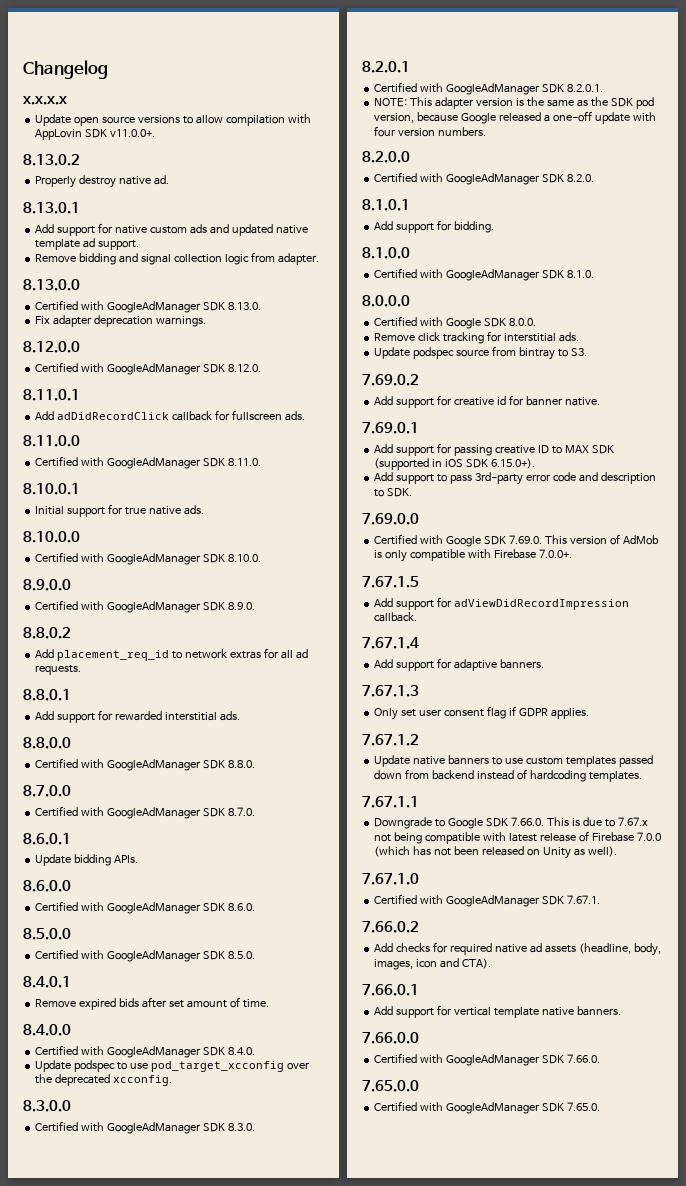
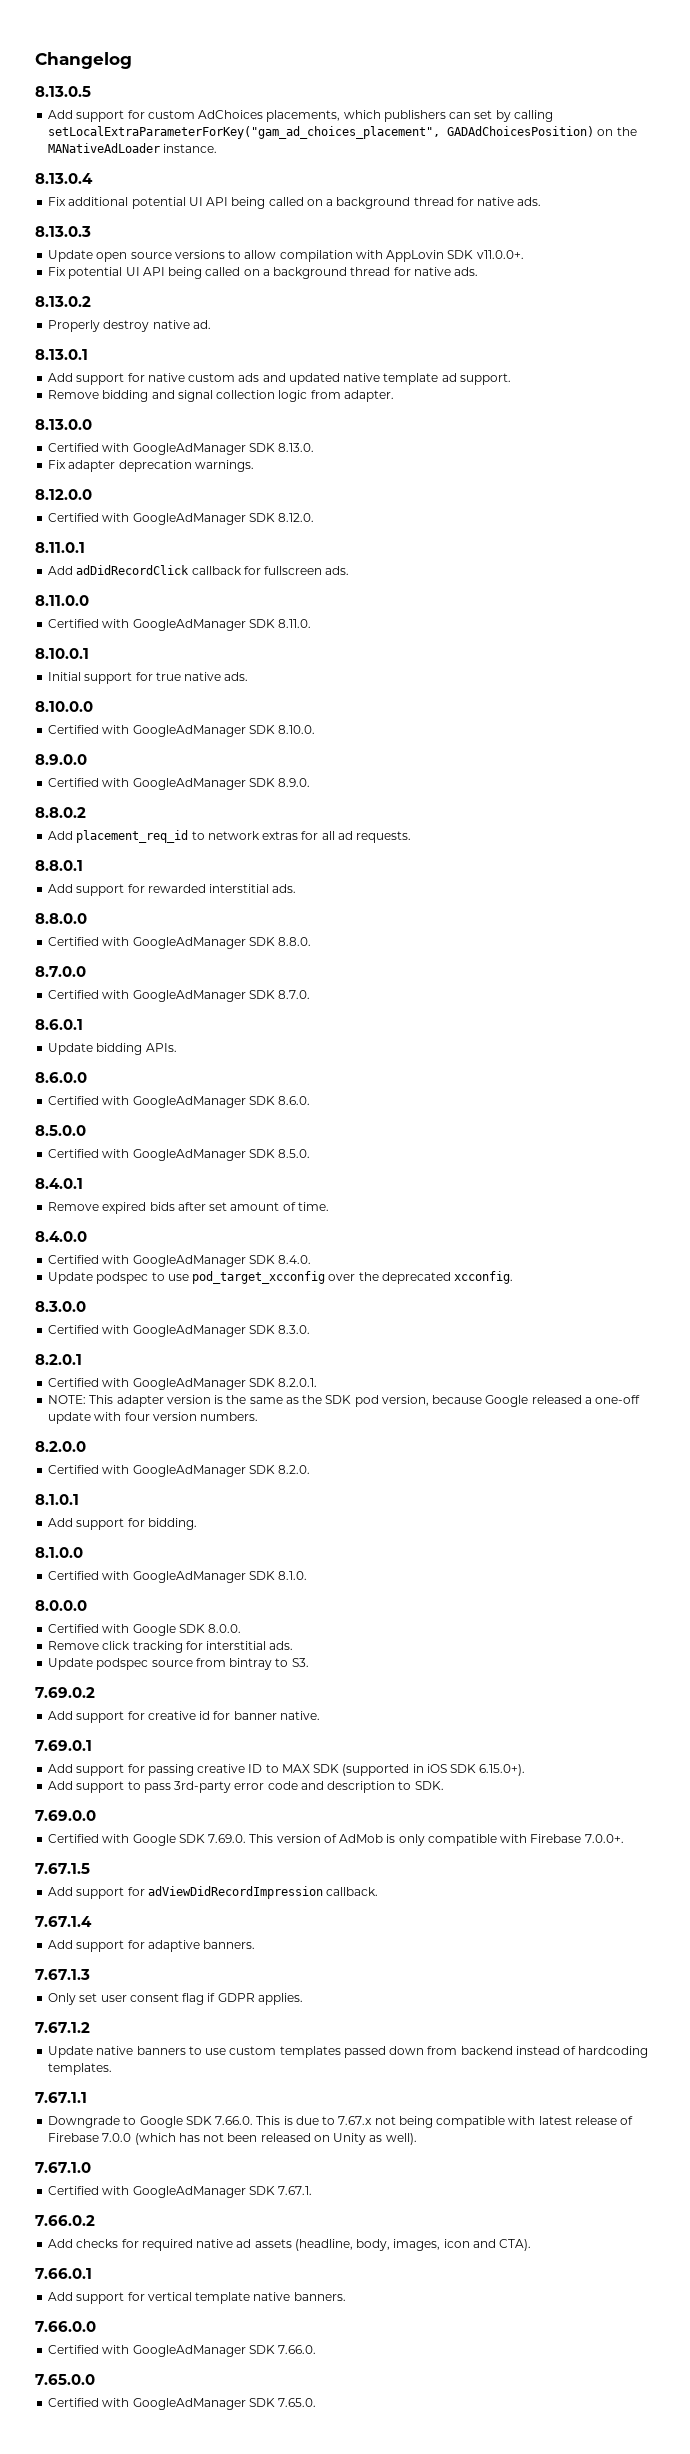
[23,96,67,105] x.x.x.x -> [35,86,91,97] [48,110,553,122] [48,126,637,139] [48,143,218,153] [35,173,93,184] [48,197,542,209] [35,226,91,237] 8.13.0.5 // Add support for custom AdChoices placements, which publishers can set by calling setLocalExtraParameterForKey("gam_ad_choices_placement", GADAdChoicesPosition) on the MANativeAdLoader instance. // 8.13.0.4 // Fix additional potential UI API being called on a background thread for native ads. // 8.13.0.3
(156, 133) none -> [48,267,479,279] // Fix potential UI API being called on a background thread for native ads.

